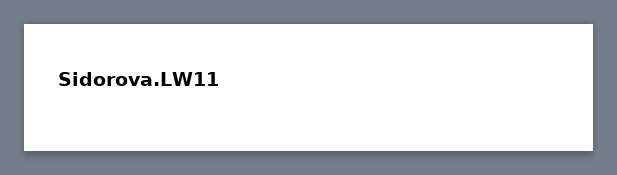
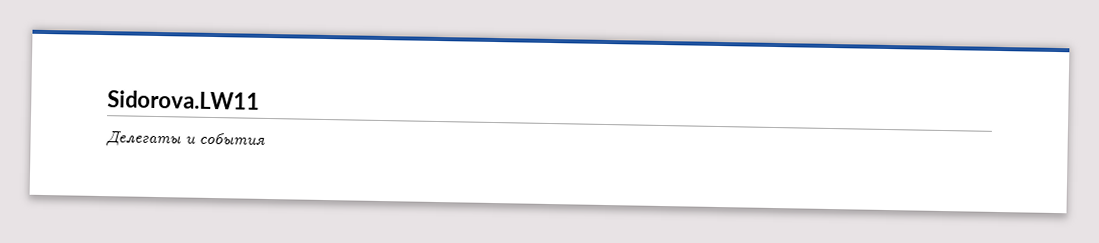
(219, 79) none -> [105,131,265,148] // Делегаты и события

